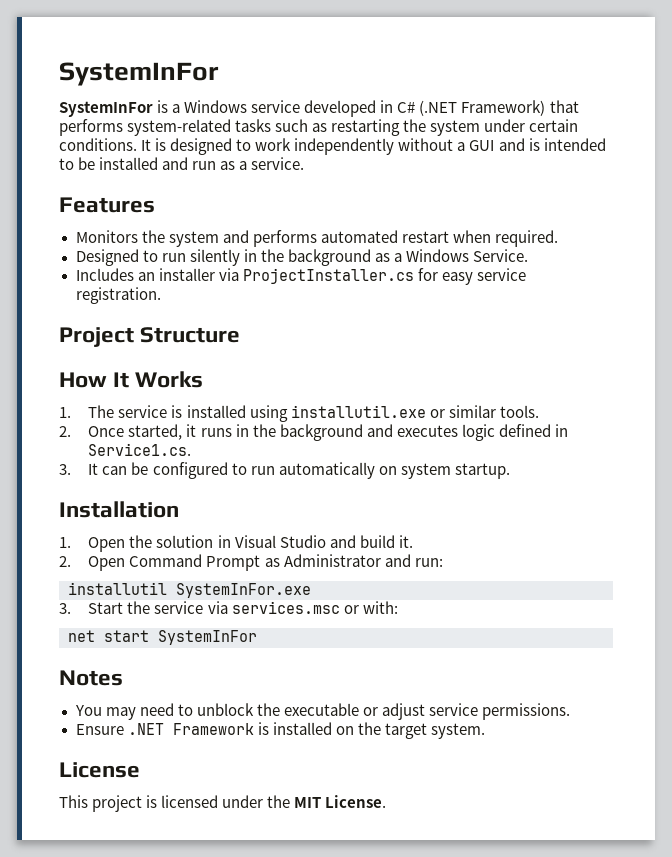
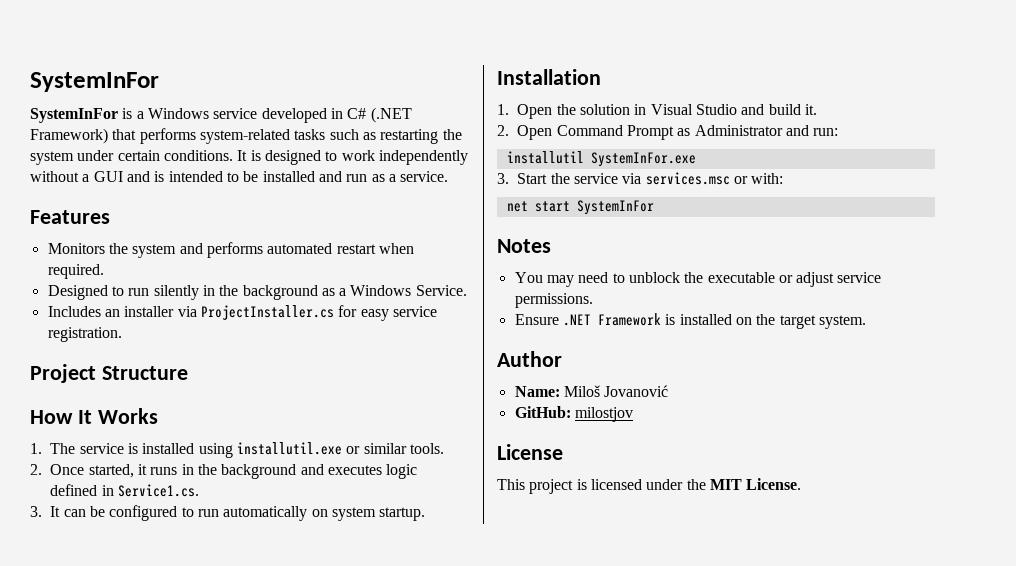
(485, 731) none -> [497,351,562,367] [514,385,669,397] [514,406,633,422] // Author // Name: Miloš Jovanović // GitHub: milostjov

